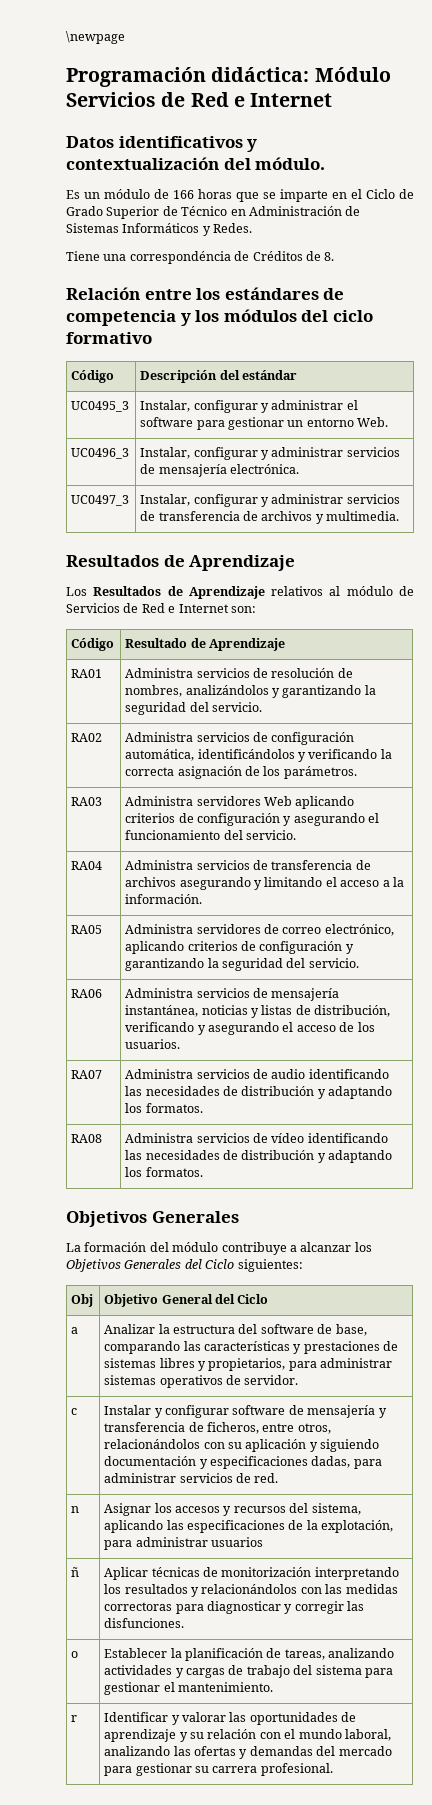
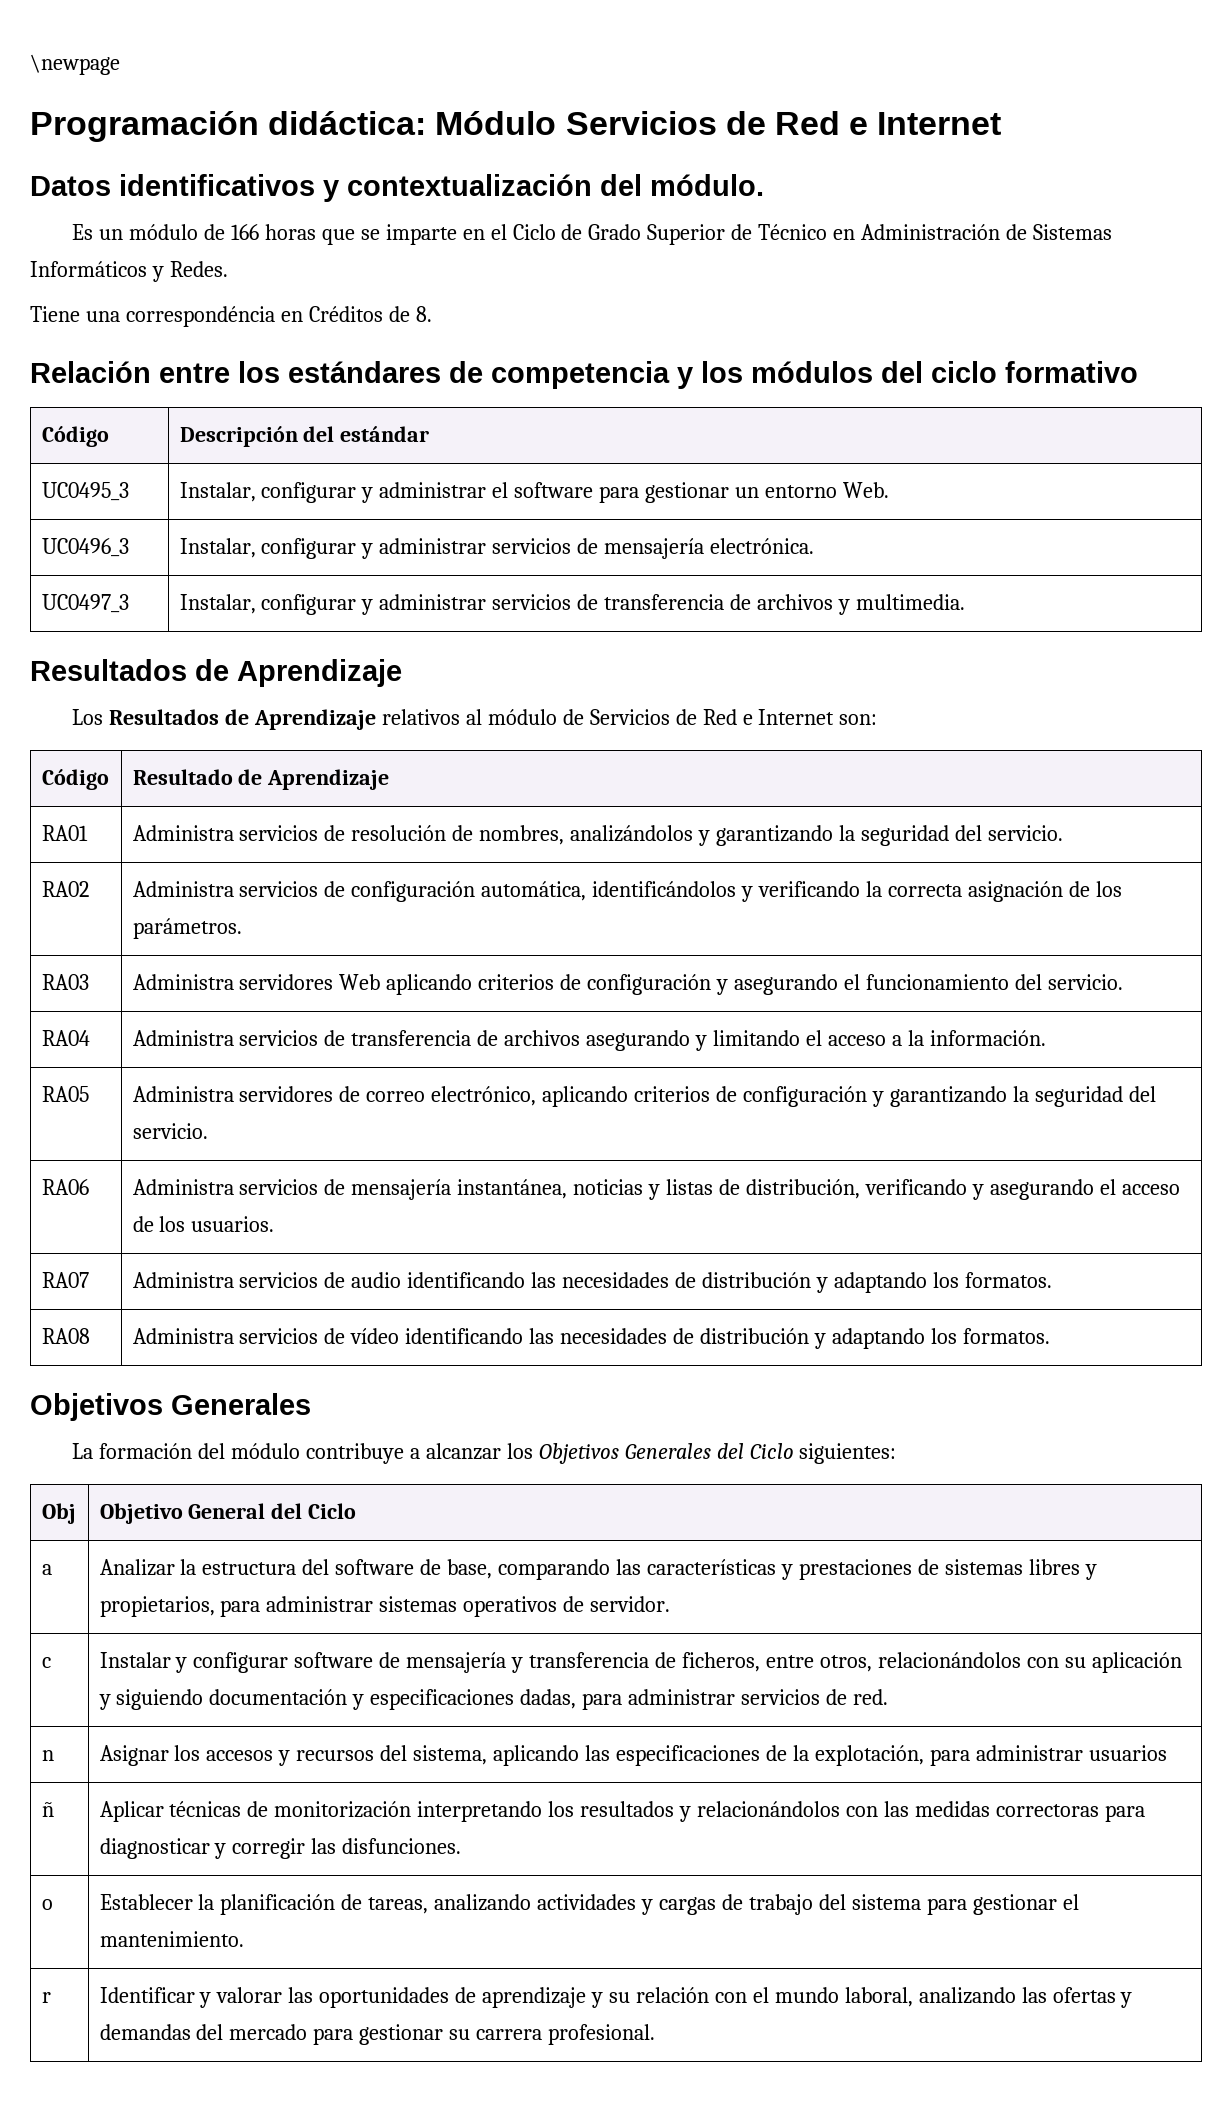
[234,251,250,261] de -> [280,311,303,322] en

